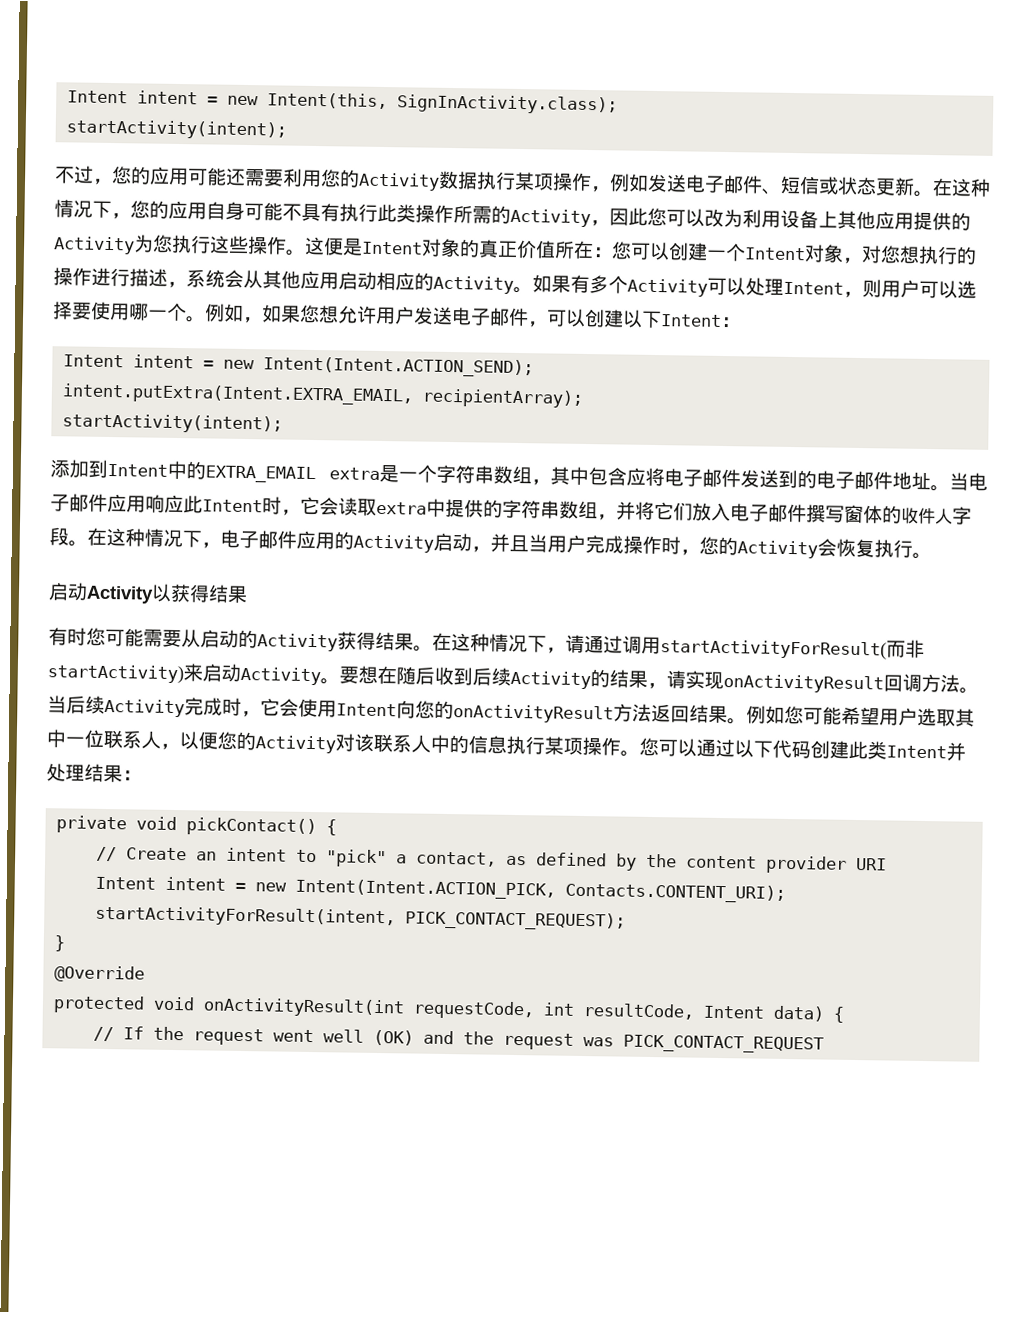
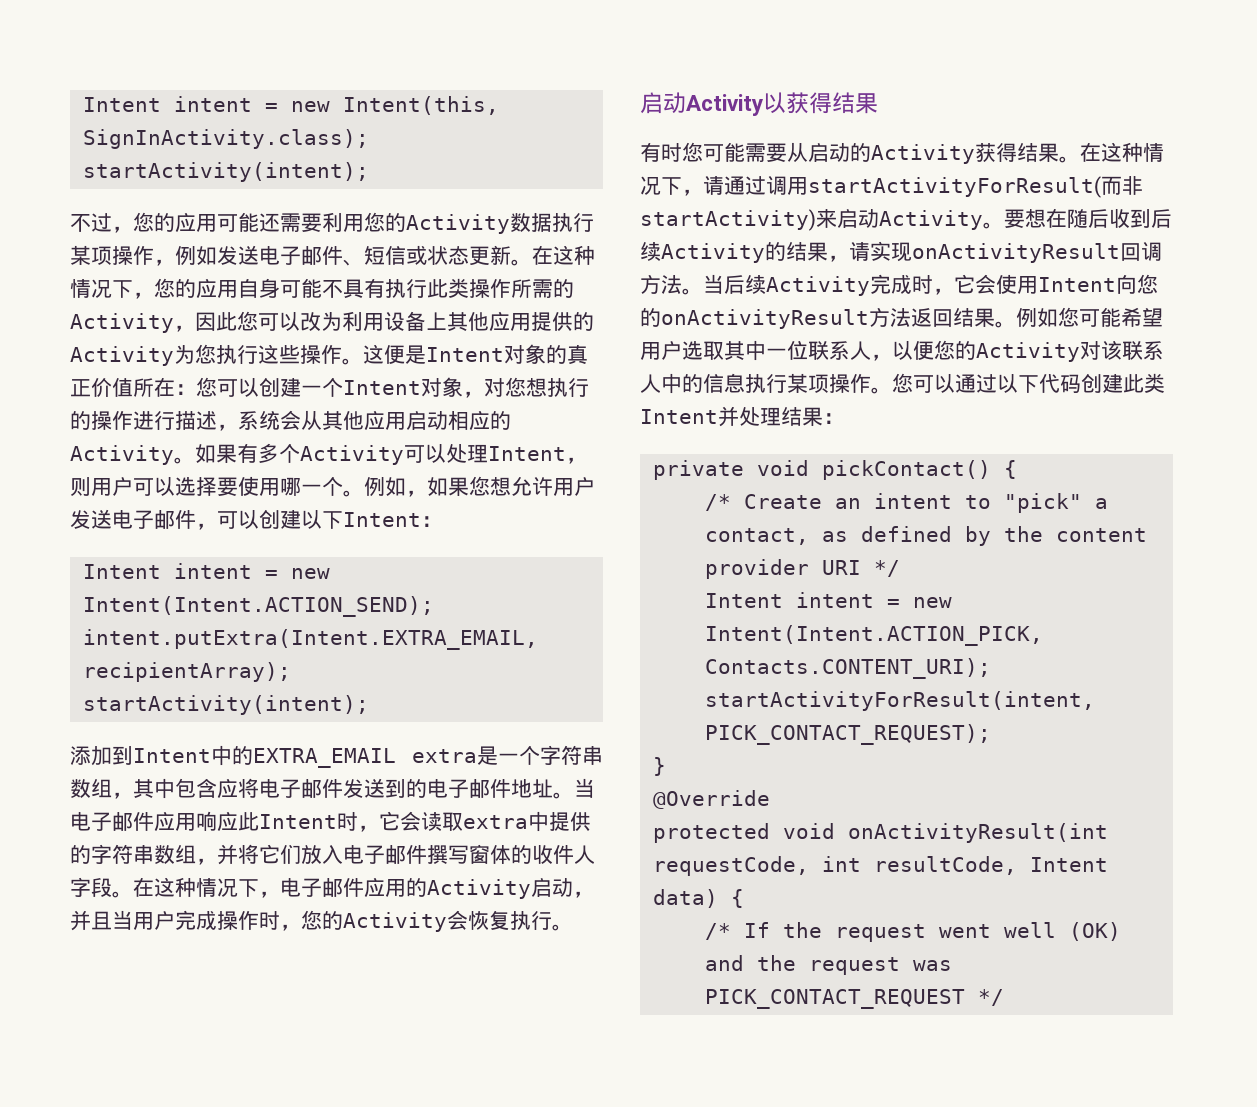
[96,846,118,862] // -> [704,494,731,511] /*
(888, 864) none -> [873,560,900,577] */
[93,1026,115,1042] // -> [704,923,731,940] /*
(825, 1044) none -> [977,989,1004,1006] */

